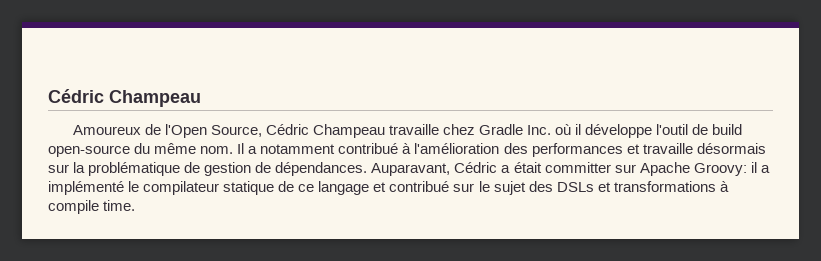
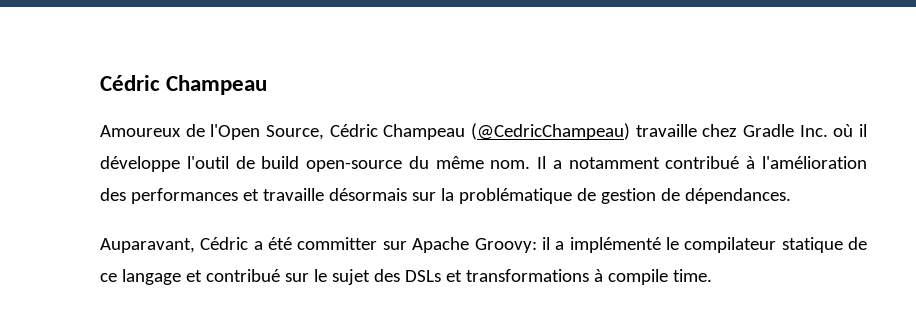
(385, 131) none -> [471,123,630,140] (@CedricChampeau)
(368, 169) none -> (791, 196) //
[513,162,542,173] était -> [268,237,293,250] été

